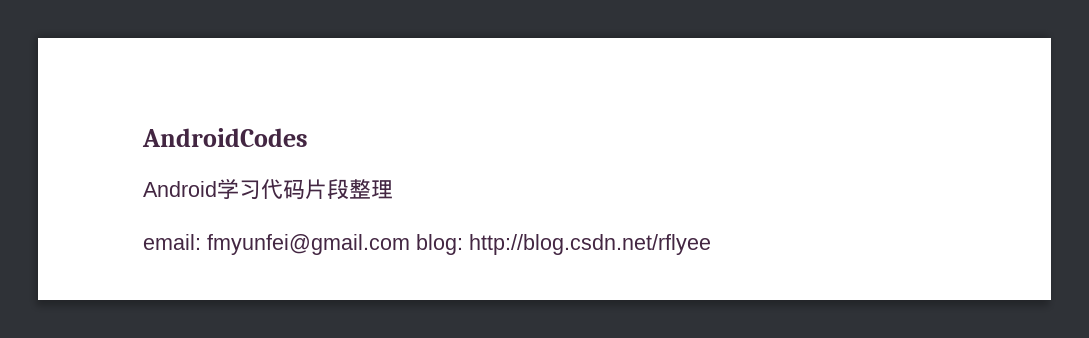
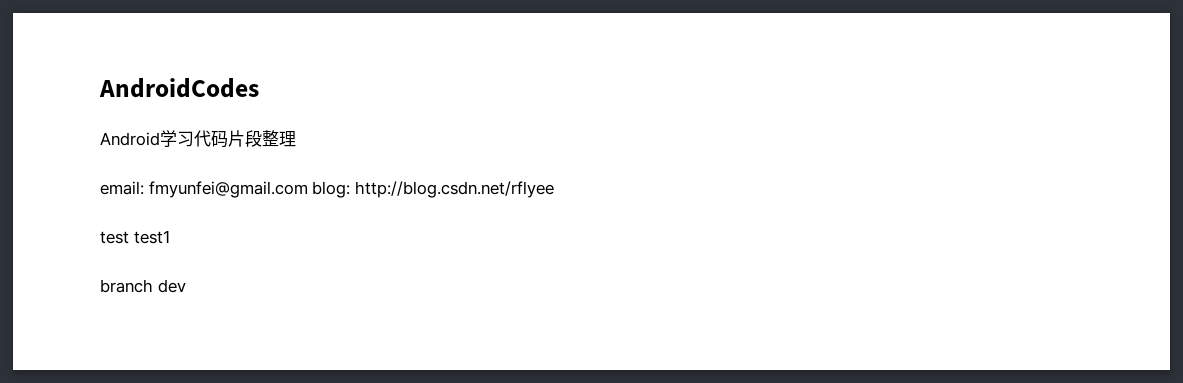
(711, 244) none -> [100,230,170,244] [100,279,186,293] // test test1 // branch dev

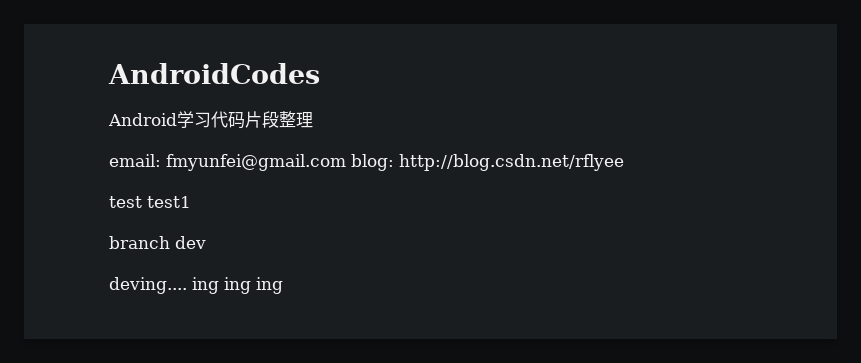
(186, 286) none -> [109,277,283,294] // deving.... ing ing ing

